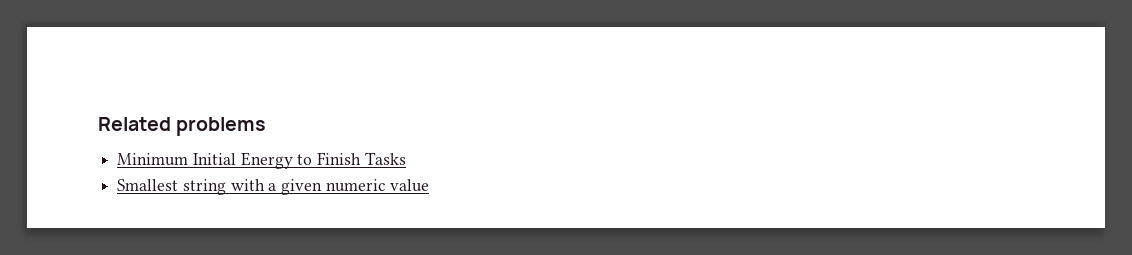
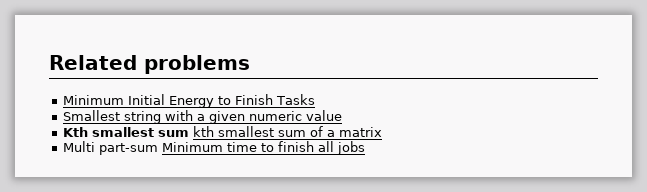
(429, 185) none -> [62,126,382,137] [62,141,365,155] // Kth smallest sum kth smallest sum of a matrix // Multi part-sum Minimum time to finish all jobs

